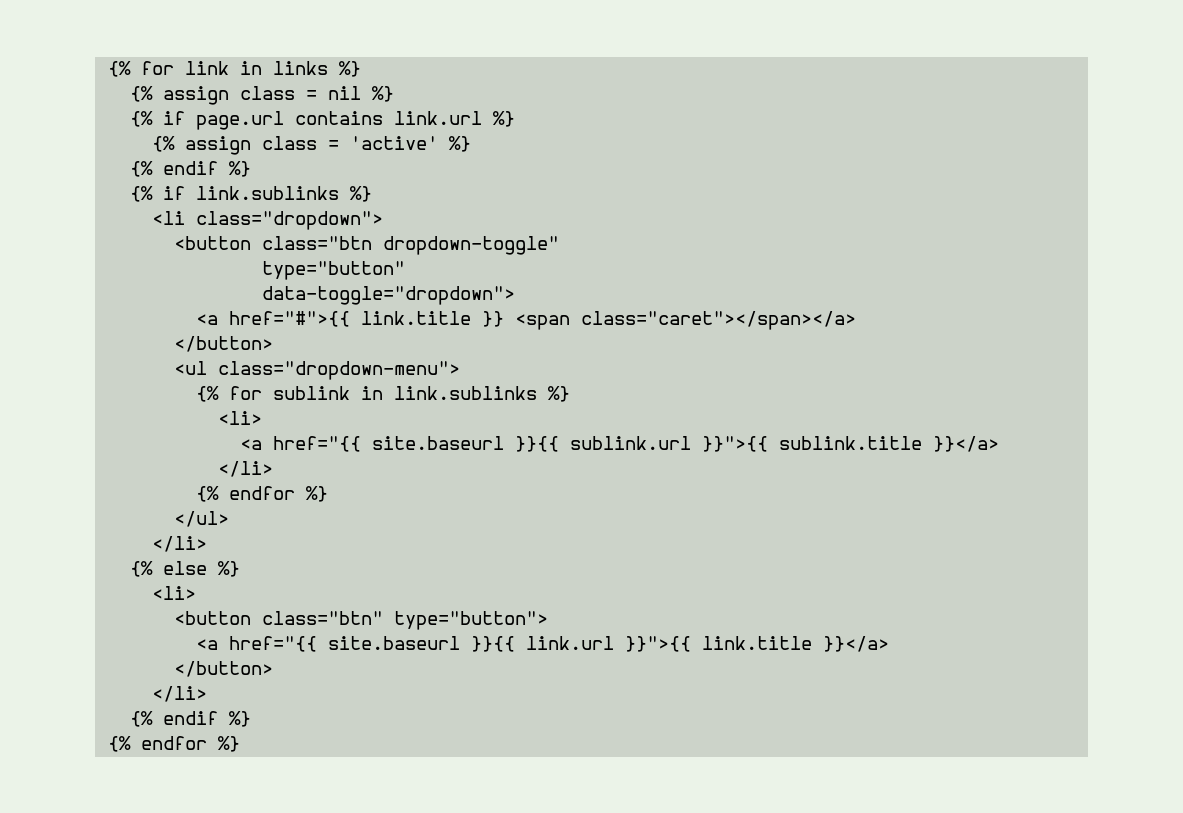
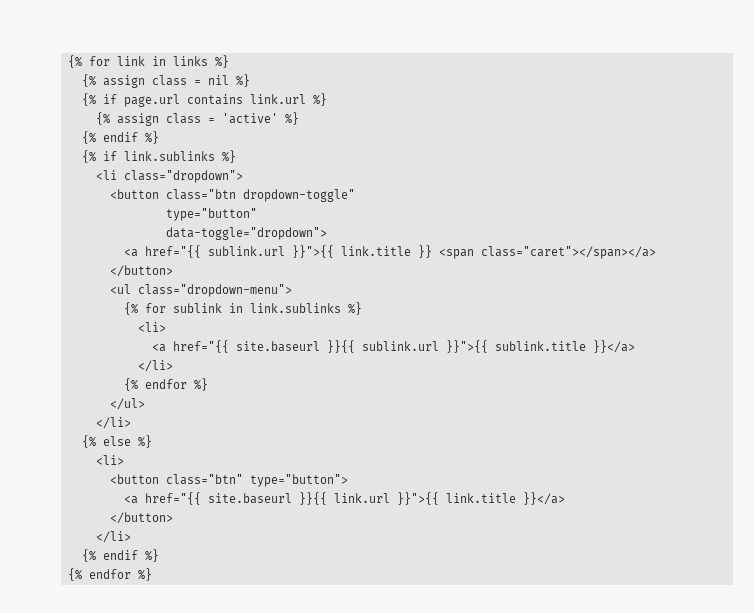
[228,311,350,327] href="#">{{ -> [144,245,334,258] href="{{ sublink.url }}">{{

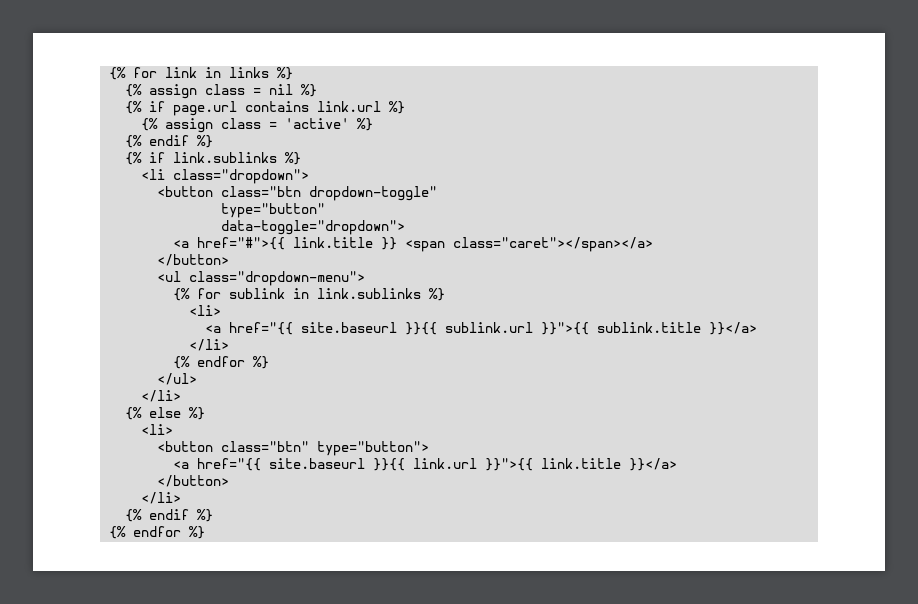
[144,245,334,258] href="{{ sublink.url }}">{{ -> [197,237,286,250] href="#">{{

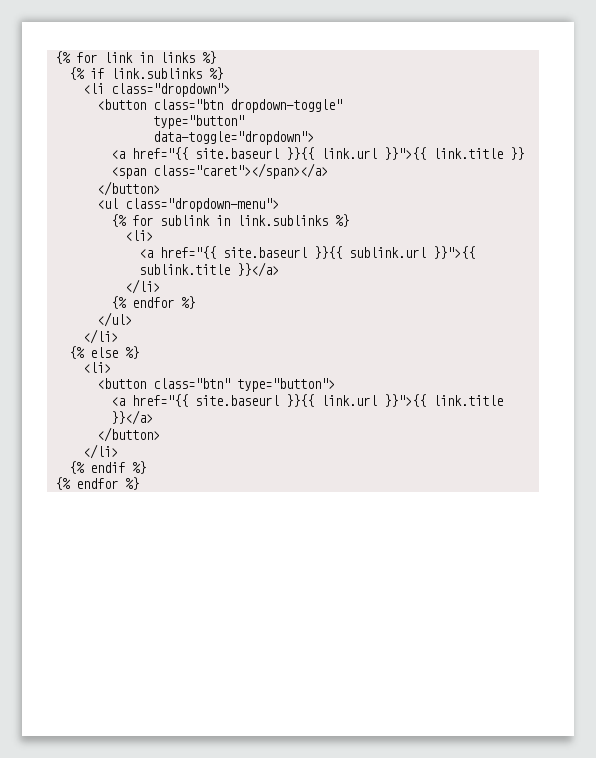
[125,84,318,99] [125,101,406,116] [141,118,374,133] [125,135,214,148] // {% assign class = nil %} // {% if page.url contains link.url %} // {% assign class = 'active' %} // {% endif %} -> (217, 57) none
[197,237,286,250] href="#">{{ -> [132,147,427,160] href="{{ site.baseurl }}{{ link.url }}">{{

